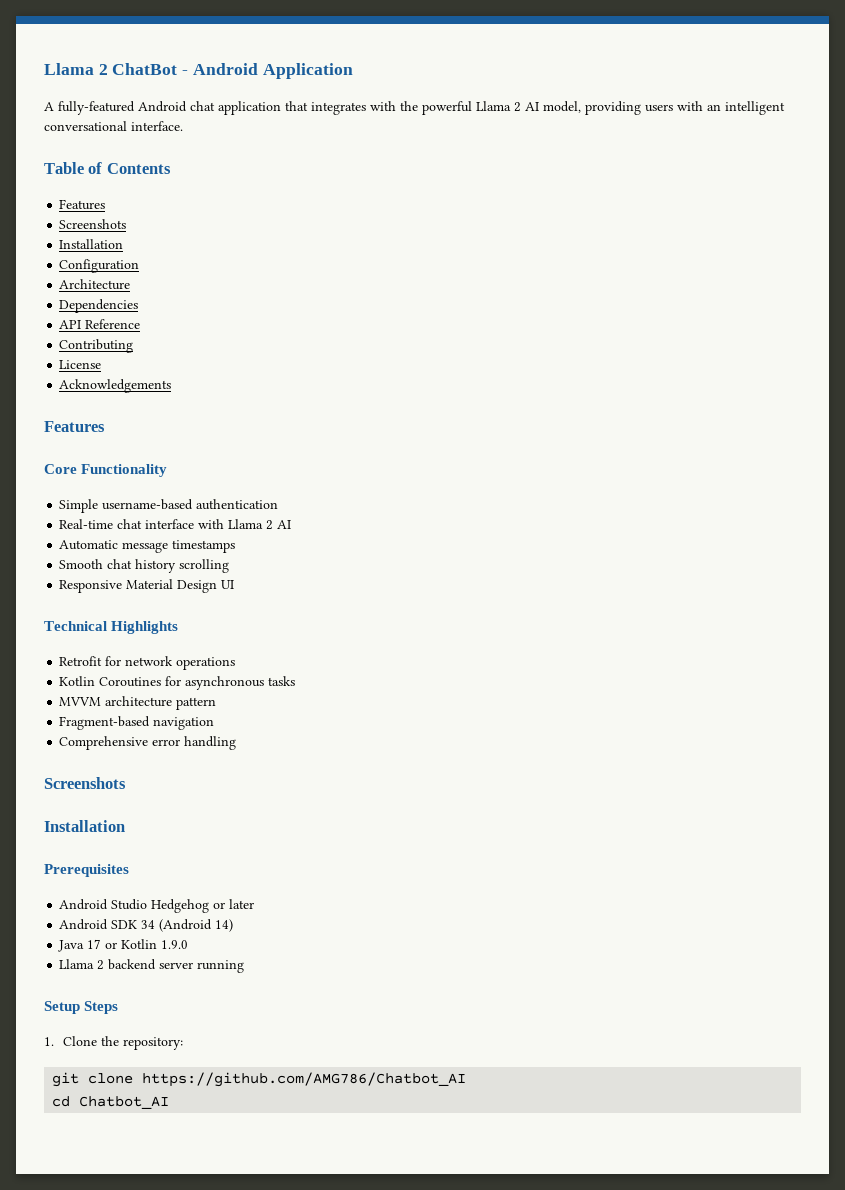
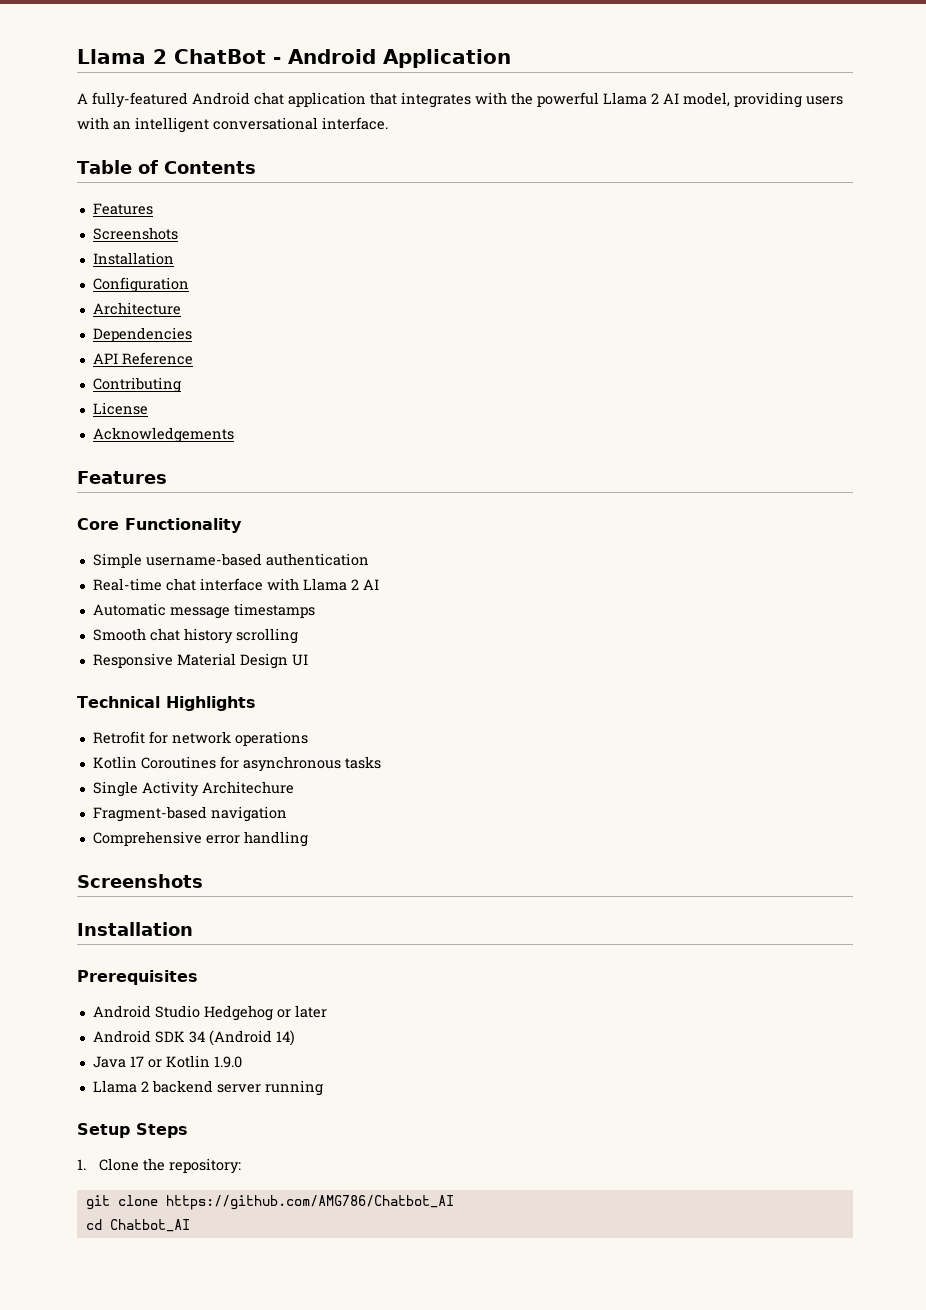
[59,696,217,710] MVVM architecture pattern -> [92,781,294,797] Single Activity Architechure

